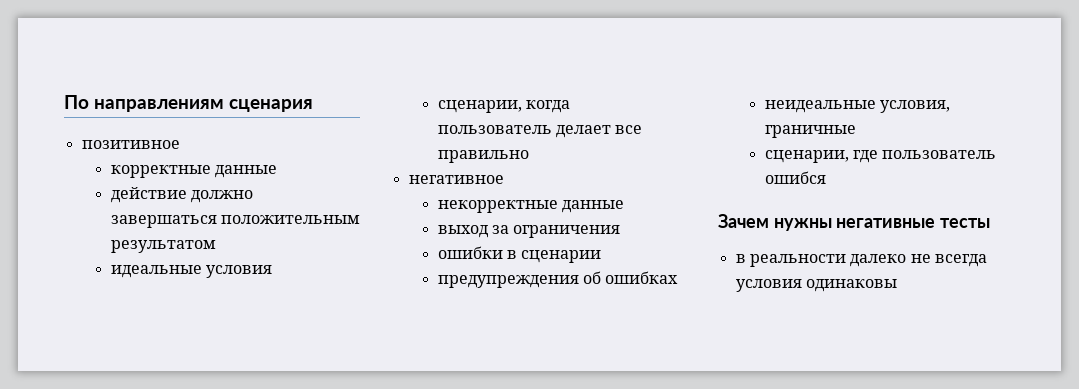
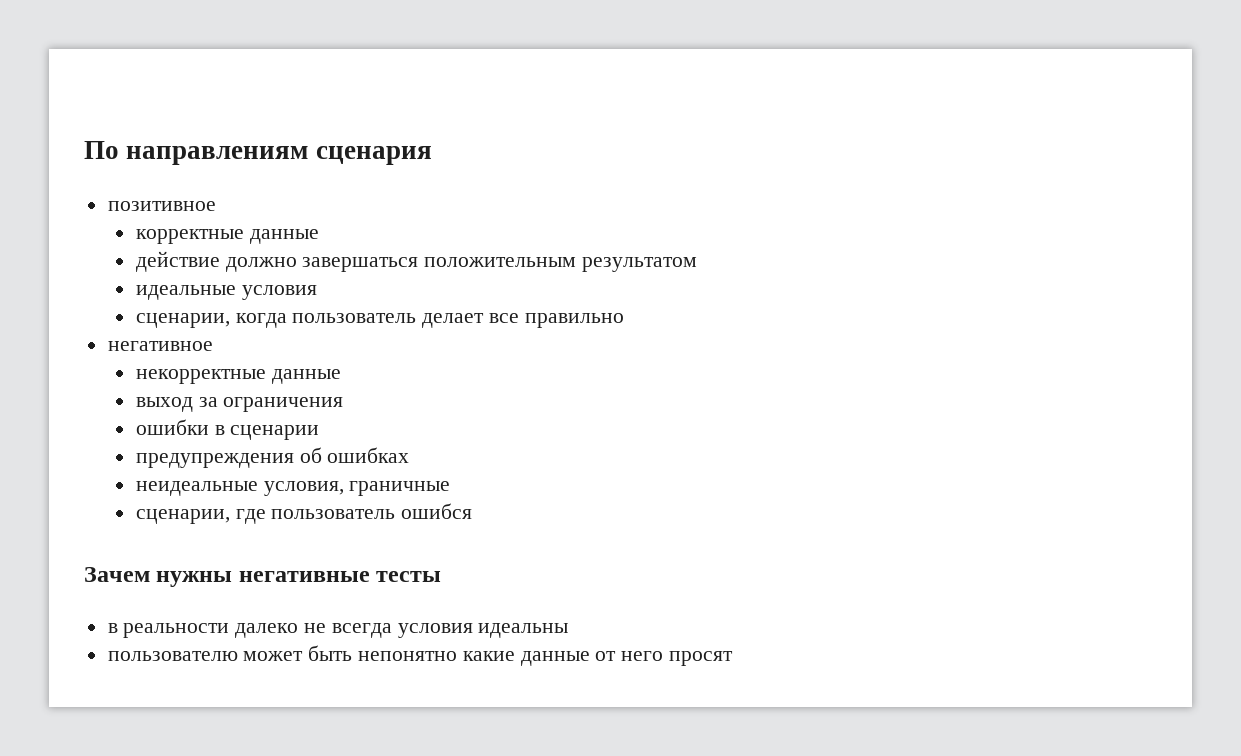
[805,279,897,292] одинаковы -> [478,623,569,638] [107,645,734,666] идеальны // пользователю может быть непонятно какие данные от него просят

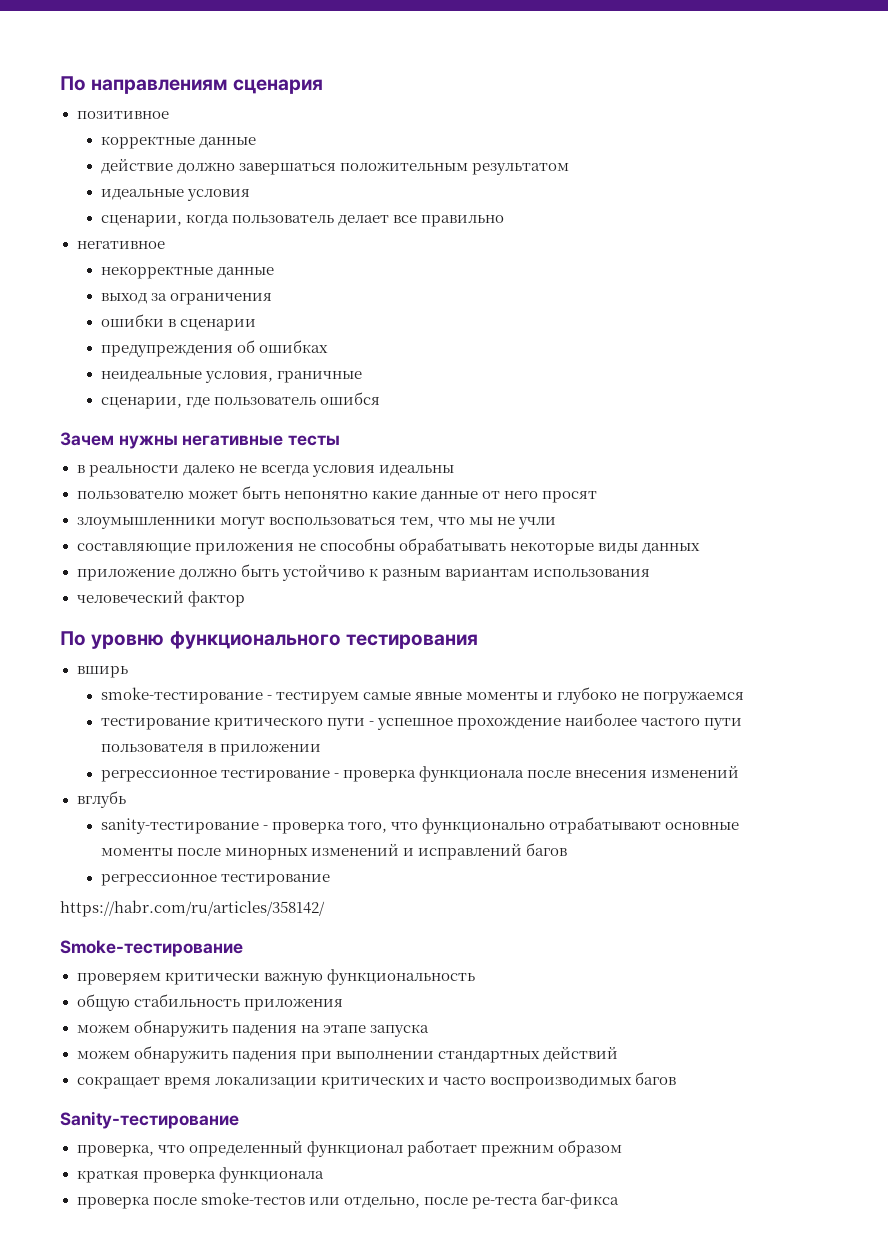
(734, 658) none -> [76,516,556,529] [76,538,700,555] [76,564,650,581] [76,590,245,607] [60,631,478,649] [76,666,128,678] [100,687,745,704] [100,713,742,730] [100,743,321,756] [100,765,739,782] [76,791,126,808] [100,817,739,834] [100,843,567,860] [100,874,330,886] [60,900,325,917] [60,940,243,957] [76,969,475,985] [76,994,343,1011] [76,1020,429,1037] [76,1046,618,1063] [76,1072,676,1089] [60,1111,239,1129] [76,1140,622,1157] [76,1167,324,1183] [76,1192,619,1209] // злоумышленники могут воспользоваться тем, что мы не учли // составляющие приложения не способны обрабатывать некоторые виды данных // приложение должно быть устойчиво к разным вариантам использования // человеческий фактор // По уровню функционального тестирования // вширь // smoke-тестирование - тестируем самые явные моменты и глубоко не погружаемся // тестирование критического пути - успешное прохождение наиболее частого пути пользователя в приложении // регрессионное тестирование - проверка функционала после внесения изменений // вглубь // sanity-тестирование - проверка того, что функционально отрабатывают основные моменты после минорных изменений и исправлений багов // регрессионное тестирование // https://habr.com/ru/articles/358142/ // Smoke-тестирование // проверяем критически важную функциональность // общую стабильность приложения // можем обнаружить падения на этапе запуска // можем обнаружить падения при выполнении стандартных действий // сокращает время локализации критических и часто воспроизводимых багов // Sanity-тестирование // проверка, что определенный функционал работает прежним образом // краткая проверка функционала // проверка после smoke-тестов или отдельно, после ре-теста баг-фикса

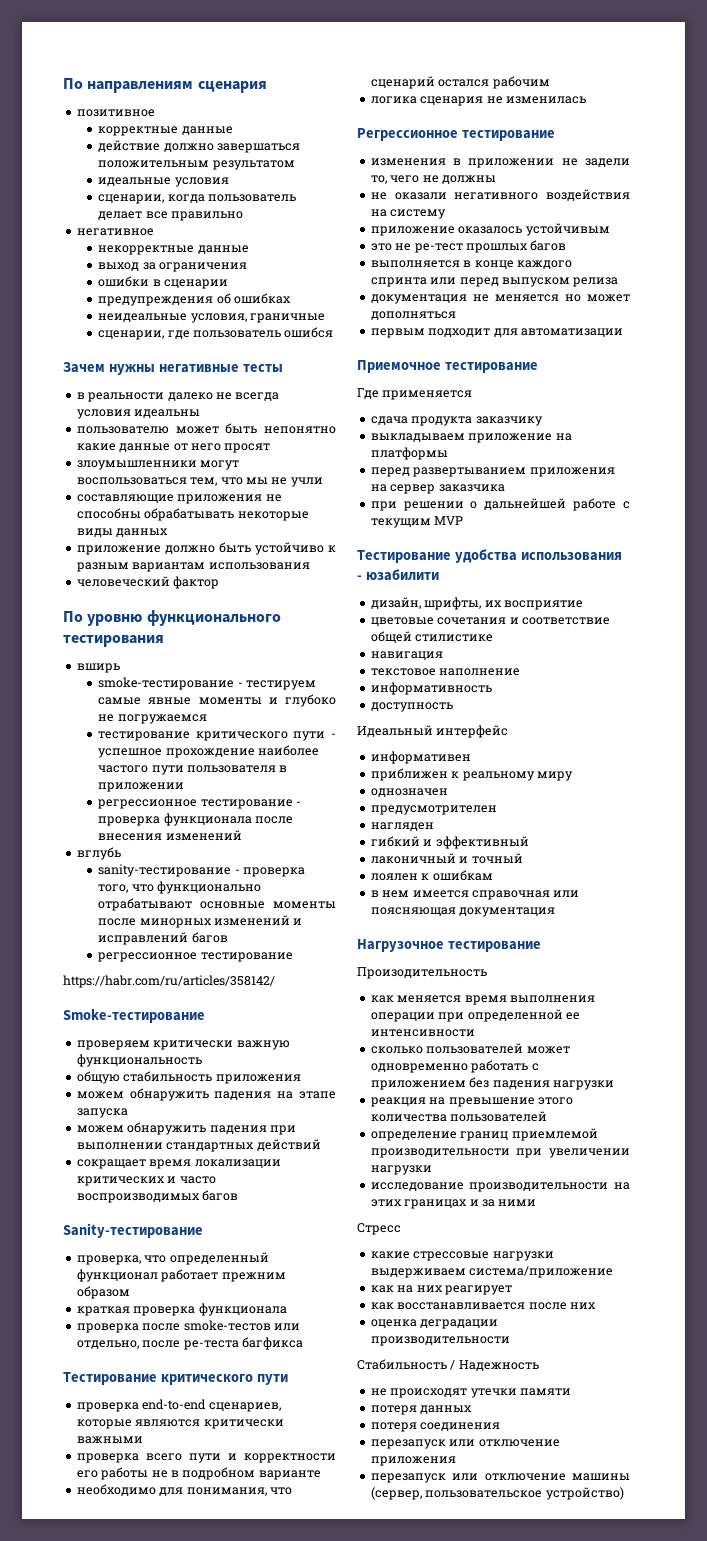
[540,1192,619,1209] баг-фикса -> [241,1337,303,1350] [63,1372,288,1385] [76,1399,281,1412] [76,1419,284,1429] [76,1436,143,1444] [76,1453,336,1463] [76,1467,321,1480] [76,1484,292,1496] [370,76,550,89] [370,96,586,106] [357,128,555,141] [370,158,630,168] [370,175,496,184] [370,189,630,201] [370,209,447,219] [370,223,610,236] [370,240,567,253] [370,260,572,269] [370,277,619,287] [370,294,630,304] [370,311,456,320] [370,328,623,338] [357,360,538,373] [357,388,473,400] [370,416,543,426] [370,433,572,443] [370,447,448,460] [370,467,615,477] [370,484,505,494] [370,498,630,511] [370,516,464,528] [357,549,622,563] [357,569,439,581] [370,597,583,610] [370,617,610,626] [370,631,494,643] [370,651,443,660] [370,668,521,676] [370,682,492,695] [370,702,453,712] [357,725,509,738] [370,751,471,764] [370,768,573,781] [370,788,448,797] [370,805,497,815] [370,822,434,831] [370,836,529,849] [370,853,523,864] [370,870,493,881] [370,890,580,900] [370,907,556,917] [357,939,541,952] [357,967,487,979] [370,995,595,1005] [370,1009,580,1022] [370,1029,475,1037] [370,1043,570,1054] [370,1060,539,1073] [370,1077,614,1090] [370,1097,573,1107] [370,1111,548,1122] [370,1128,598,1141] [370,1148,630,1158] [370,1165,432,1175] [370,1182,630,1192] [370,1199,537,1209] [357,1223,401,1235] [370,1251,554,1261] [370,1266,614,1278] [370,1285,512,1295] [370,1302,596,1310] [370,1319,499,1329] [370,1336,510,1346] [357,1359,539,1371] [370,1388,571,1398] [370,1405,473,1415] [370,1422,501,1432] [370,1439,560,1449] [370,1456,456,1466] [370,1473,630,1483] [370,1487,624,1500] багфикса // Тестирование критического пути // проверка end-to-end сценариев, которые являются критически важными // проверка всего пути и корректности его работы не в подробном варианте // необходимо для понимания, что сценарий остался рабочим // логика сценария не изменилась // Регрессионное тестирование // изменения в приложении не задели то, чего не должны // не оказали негативного воздействия на систему // приложение оказалось устойчивым // это не ре-тест прошлых багов // выполняется в конце каждого спринта или перед выпуском релиза // документация не меняется но может дополняться // первым подходит для автоматизации // Приемочное тестирование // Где применяется // сдача продукта заказчику // выкладываем приложение на платформы // перед развертыванием приложения на сервер заказчика // при решении о дальнейшей работе с текущим MVP // Тестирование удобства использования - юзабилити // дизайн, шрифты, их восприятие // цветовые сочетания и соответствие общей стилистике // навигация // текстовое наполнение // информативность // доступность // Идеальный интерфейс // информативен // приближен к реальному миру // однозначен // предусмотрителен // нагляден // гибкий и эффективный // лаконичный и точный // лоялен к ошибкам // в нем имеется справочная или поясняющая документация // Нагрузочное тестирование // Произодительность // как меняется время выполнения операции при определенной ее интенсивности // сколько пользователей может одновременно работать с приложением без падения нагрузки // реакция на превышение этого количества пользователей // определение границ приемлемой производительности при увеличении нагрузки // исследование производительности на этих границах и за ними // Стресс // какие стрессовые нагрузки выдерживаем система/приложение // как на них реагирует // как восстанавливается после них // оценка деградации производительности // Стабильность / Надежность // не происходят утечки памяти // потеря данных // потеря соединения // перезапуск или отключение приложения // перезапуск или отключение машины (сервер, пользовательское устройство)

